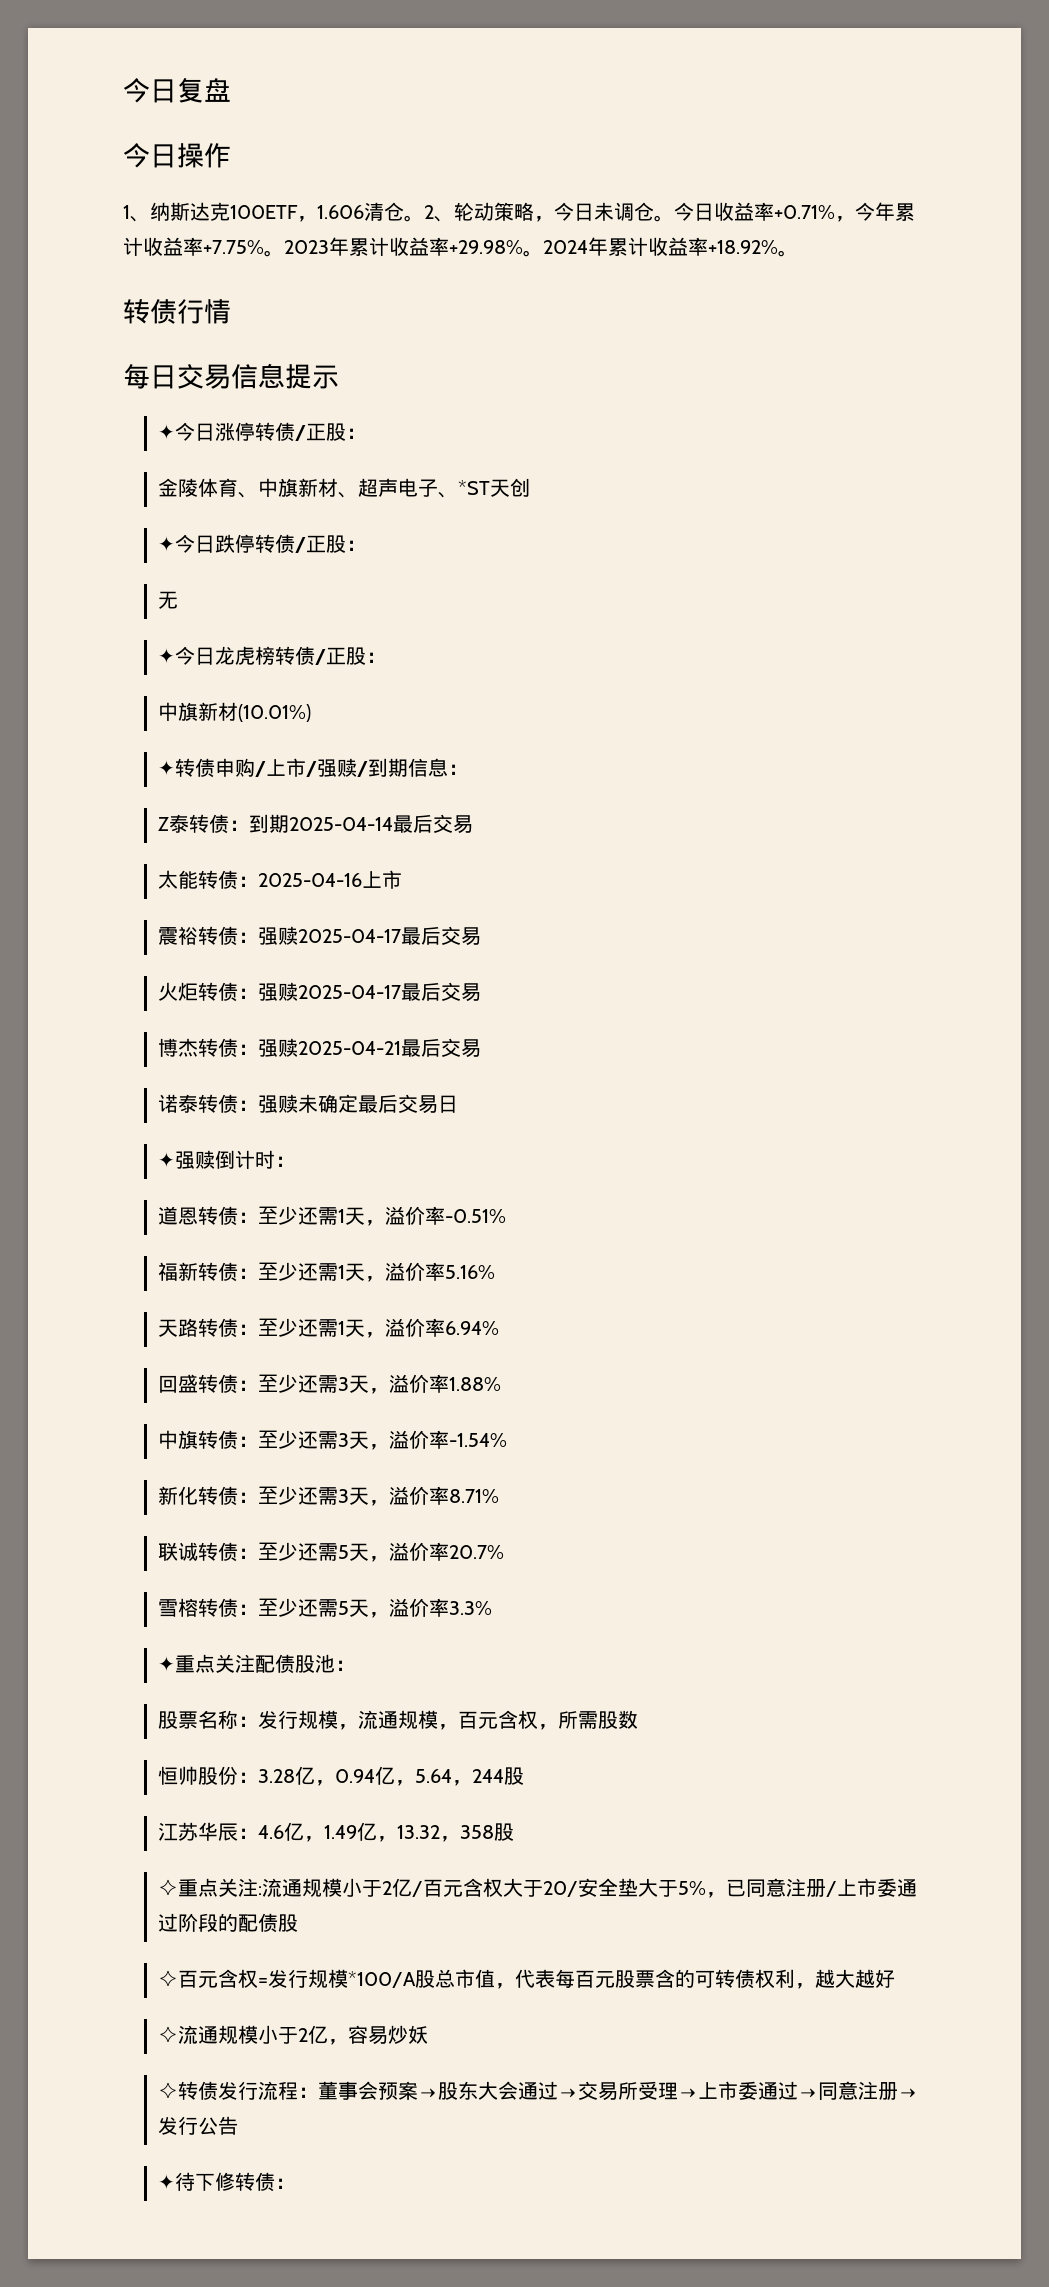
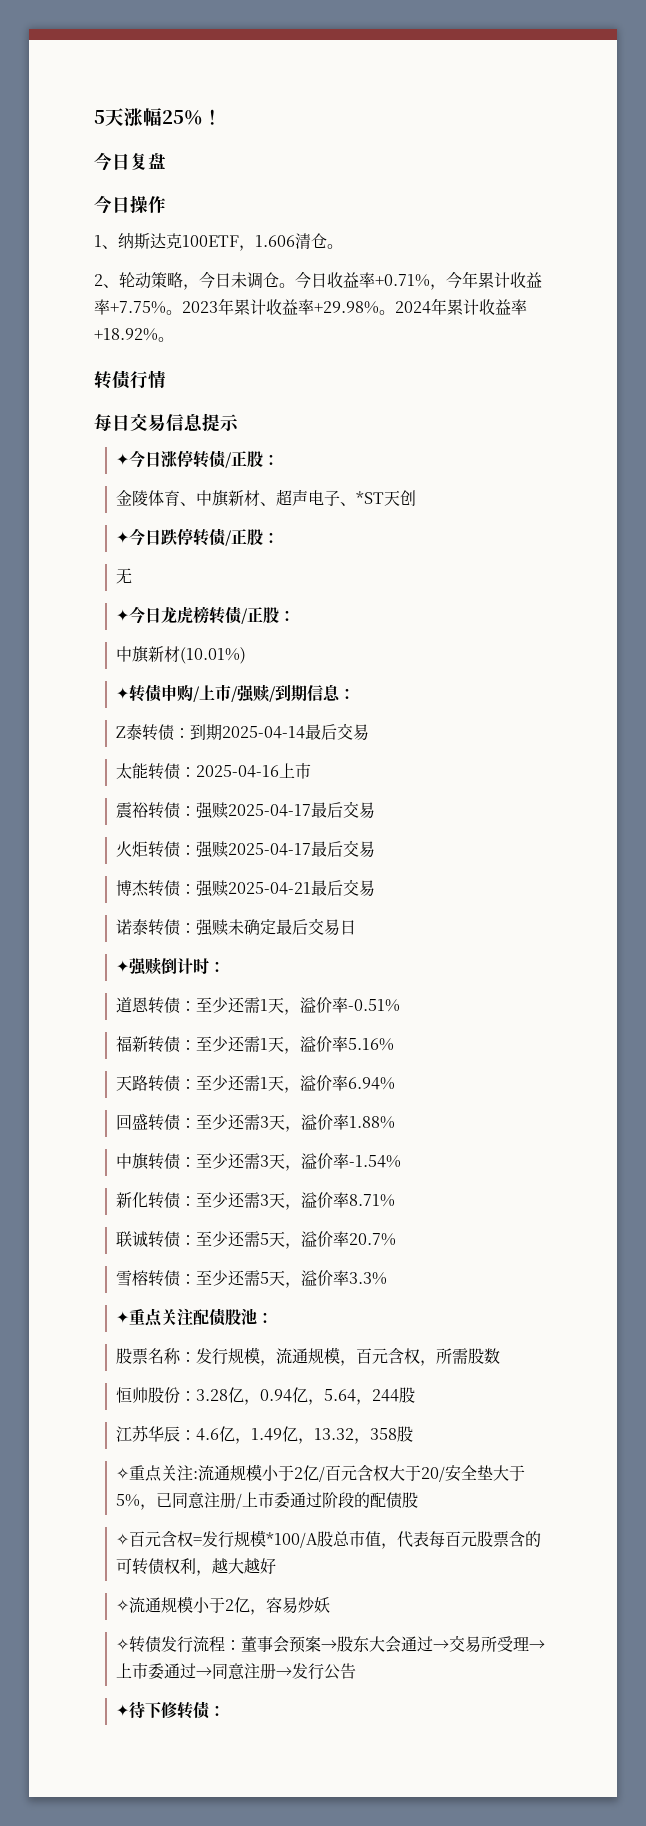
(123, 90) none -> [94,108,222,126] 5天涨幅25％！ //
(424, 218) none -> (343, 246) //

